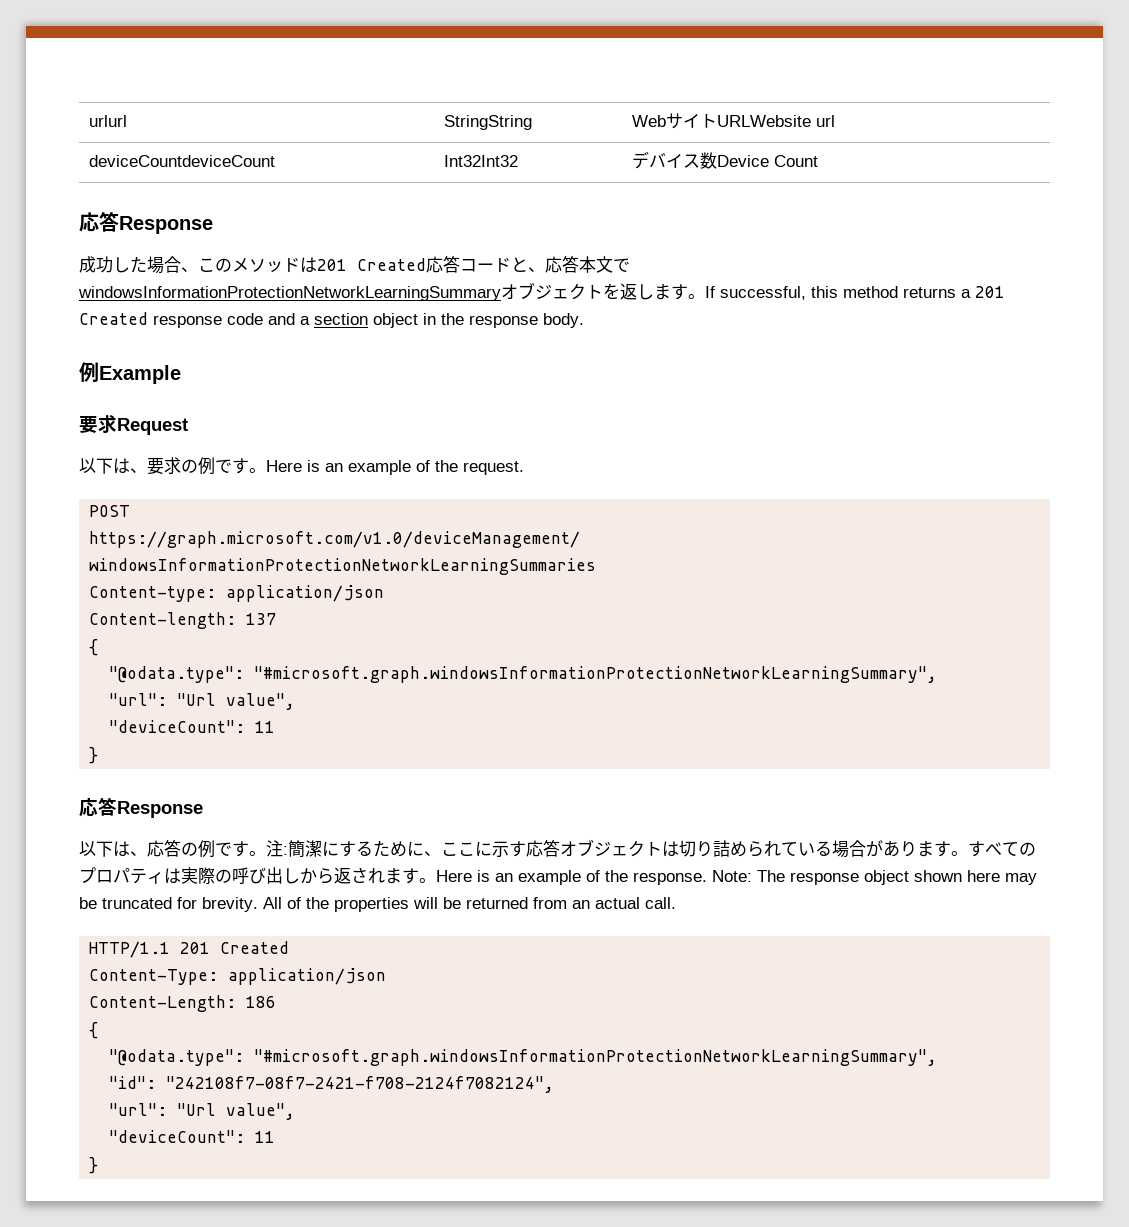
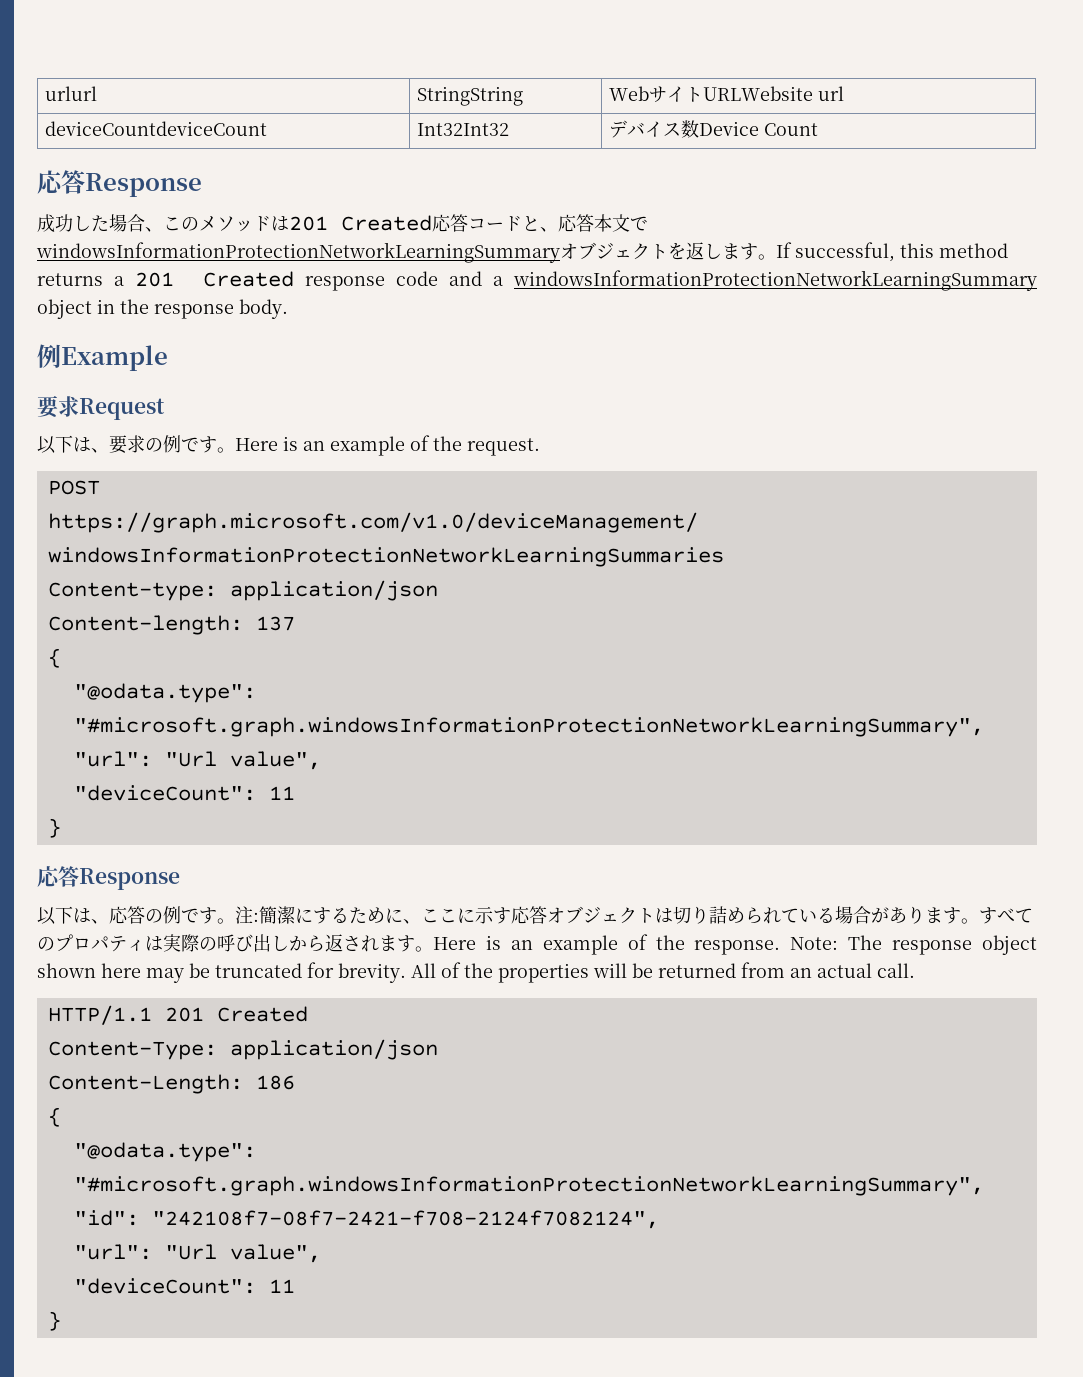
[314,313,368,325] section -> [513,270,1037,291] windowsInformationProtectionNetworkLearningSummary

